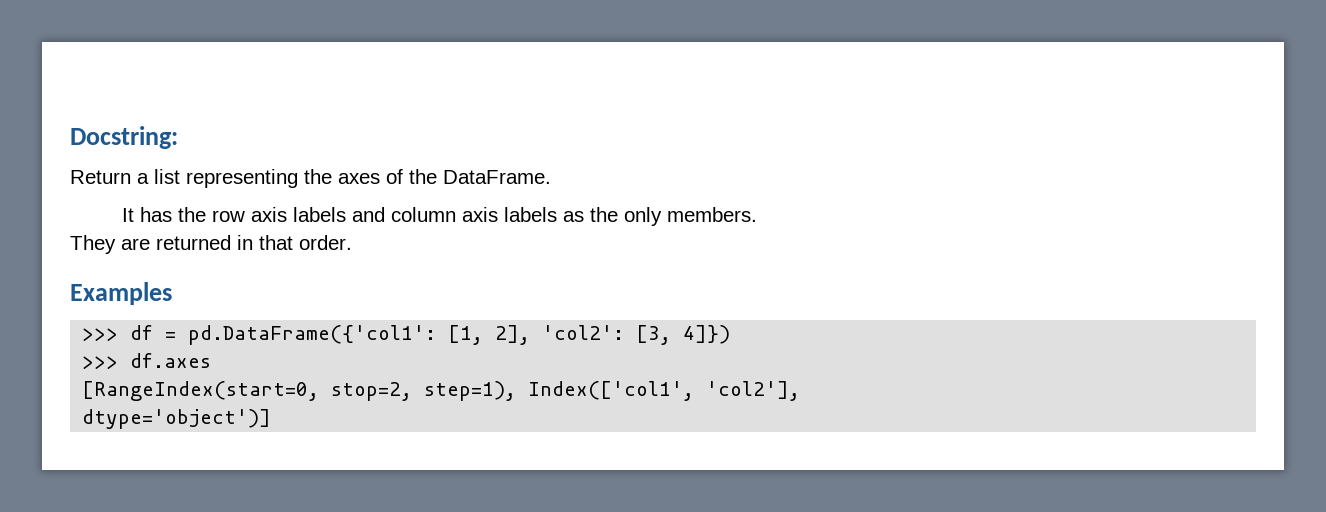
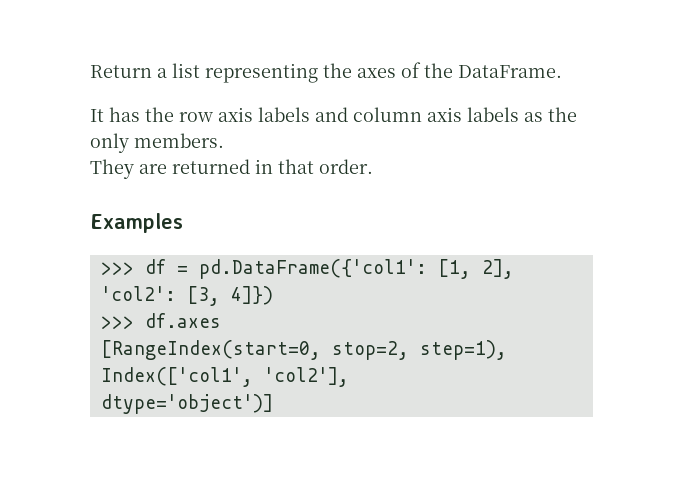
[70,126,178,149] Docstring: // -> (90, 71) none

